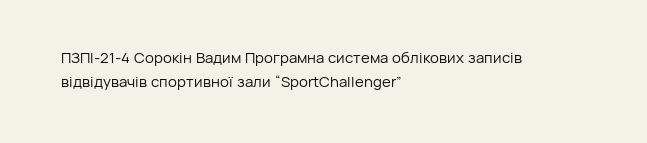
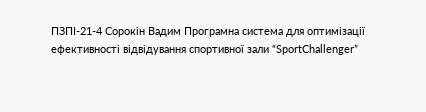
[392,51,523,64] [61,77,147,90] облікових записів відвідувачів -> [286,27,365,37] [51,45,186,55] для оптимізації ефективності відвідування

